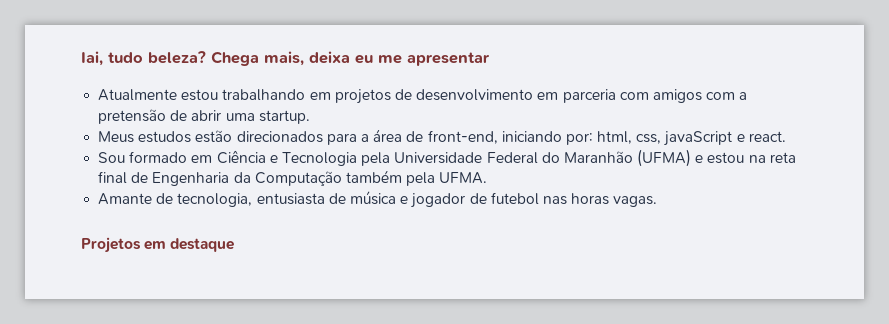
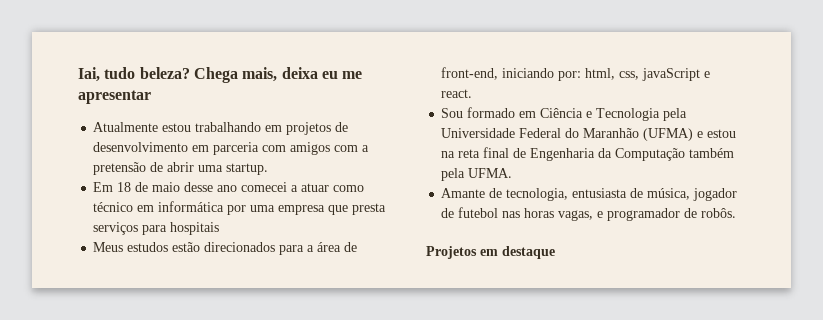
(310, 117) none -> [93,182,365,192] [93,201,387,215] [93,222,220,235] // Em 18 de maio desse ano comecei a atuar como técnico em informática por uma empresa que presta serviços para hospitais
[349,191,409,205] música e -> [647,188,691,200] música,
[613,196,658,207] vagas. -> [558,208,737,221] vagas, e programador de robôs.

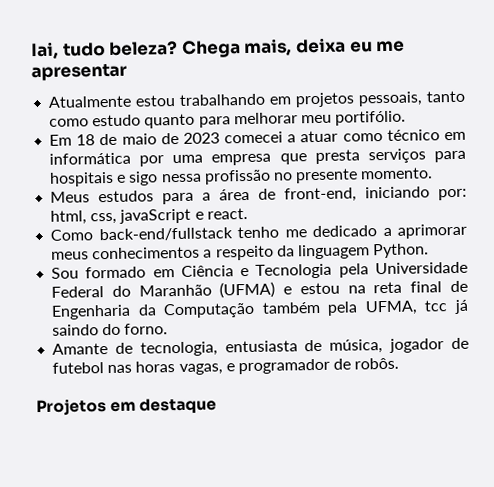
[335,122,349,132] [93,142,370,155] [93,162,269,175] de desenvolvimento em parceria com amigos com a pretensão de abrir uma startup. -> [358,90,465,107] [49,110,407,129] pessoais, tanto como estudo quanto para melhorar meu portifólio.
[184,182,238,192] desse ano -> [160,132,220,145] de 2023
(220, 228) none -> [116,167,434,186] e sigo nessa profissão no presente momento.
[172,242,276,252] estão direcionados -> (155, 196) none
(473, 93) none -> [50,223,467,242] [51,243,430,261] // Como back-end/fullstack tenho me dedicado a aprimorar meus conhecimentos a respeito da linguagem Python.
[468,168,513,178] UFMA. -> [364,299,469,316] [52,323,169,336] UFMA, tcc já saindo do forno.

